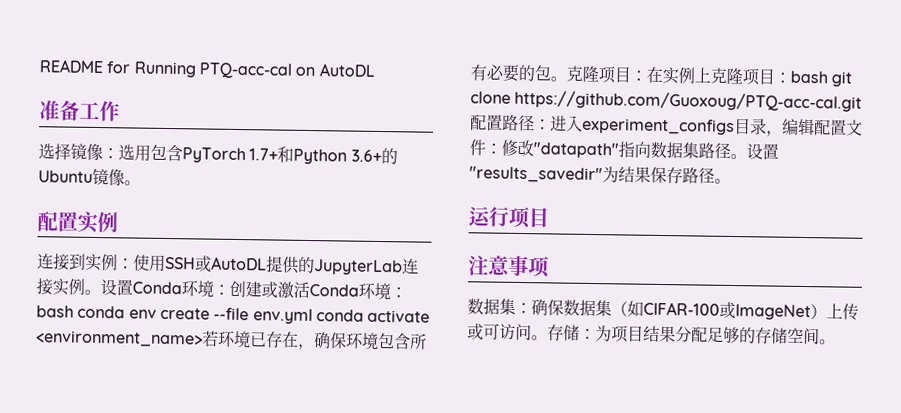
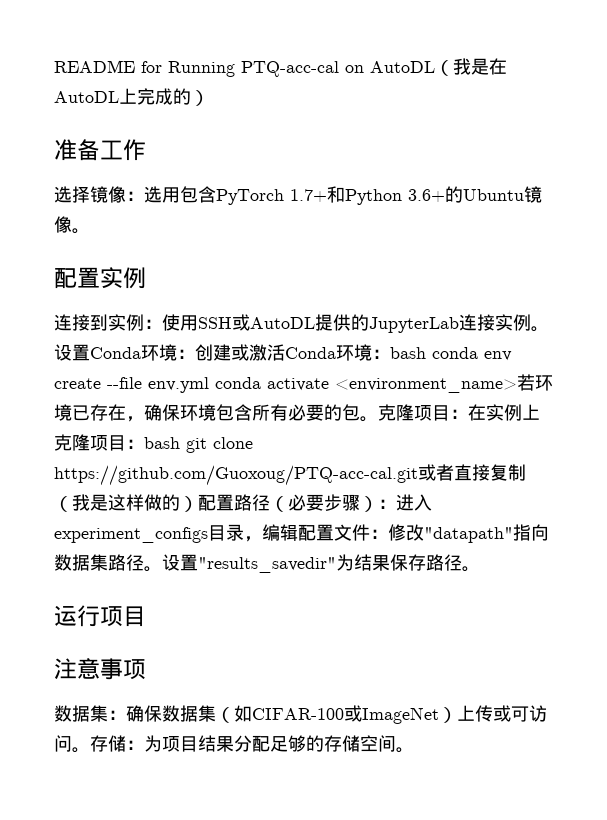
(376, 70) none -> [435,58,507,76] [54,88,209,106] （我是在AutoDL上完成的）
[470,114,535,132] 配置路径 -> [418,464,526,481] [54,494,378,512] 或者直接复制（我是这样做的）配置路径（必要步骤）

